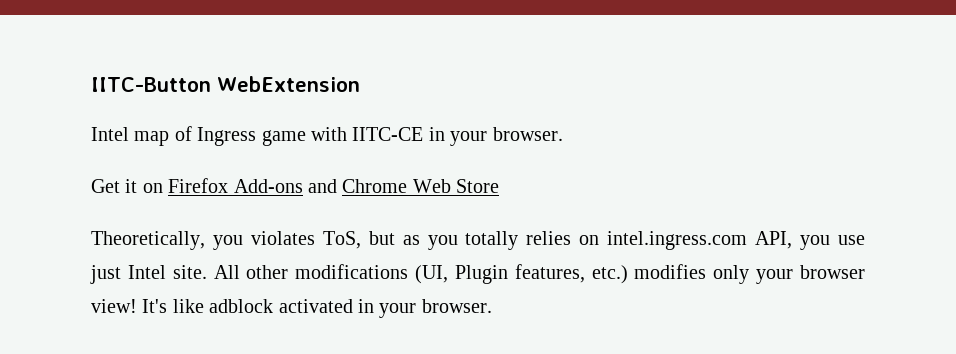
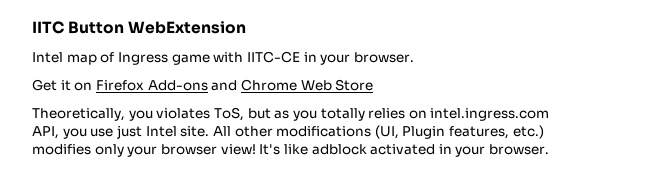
[91,77,211,92] IITC-Button -> [32,21,125,34] IITC Button

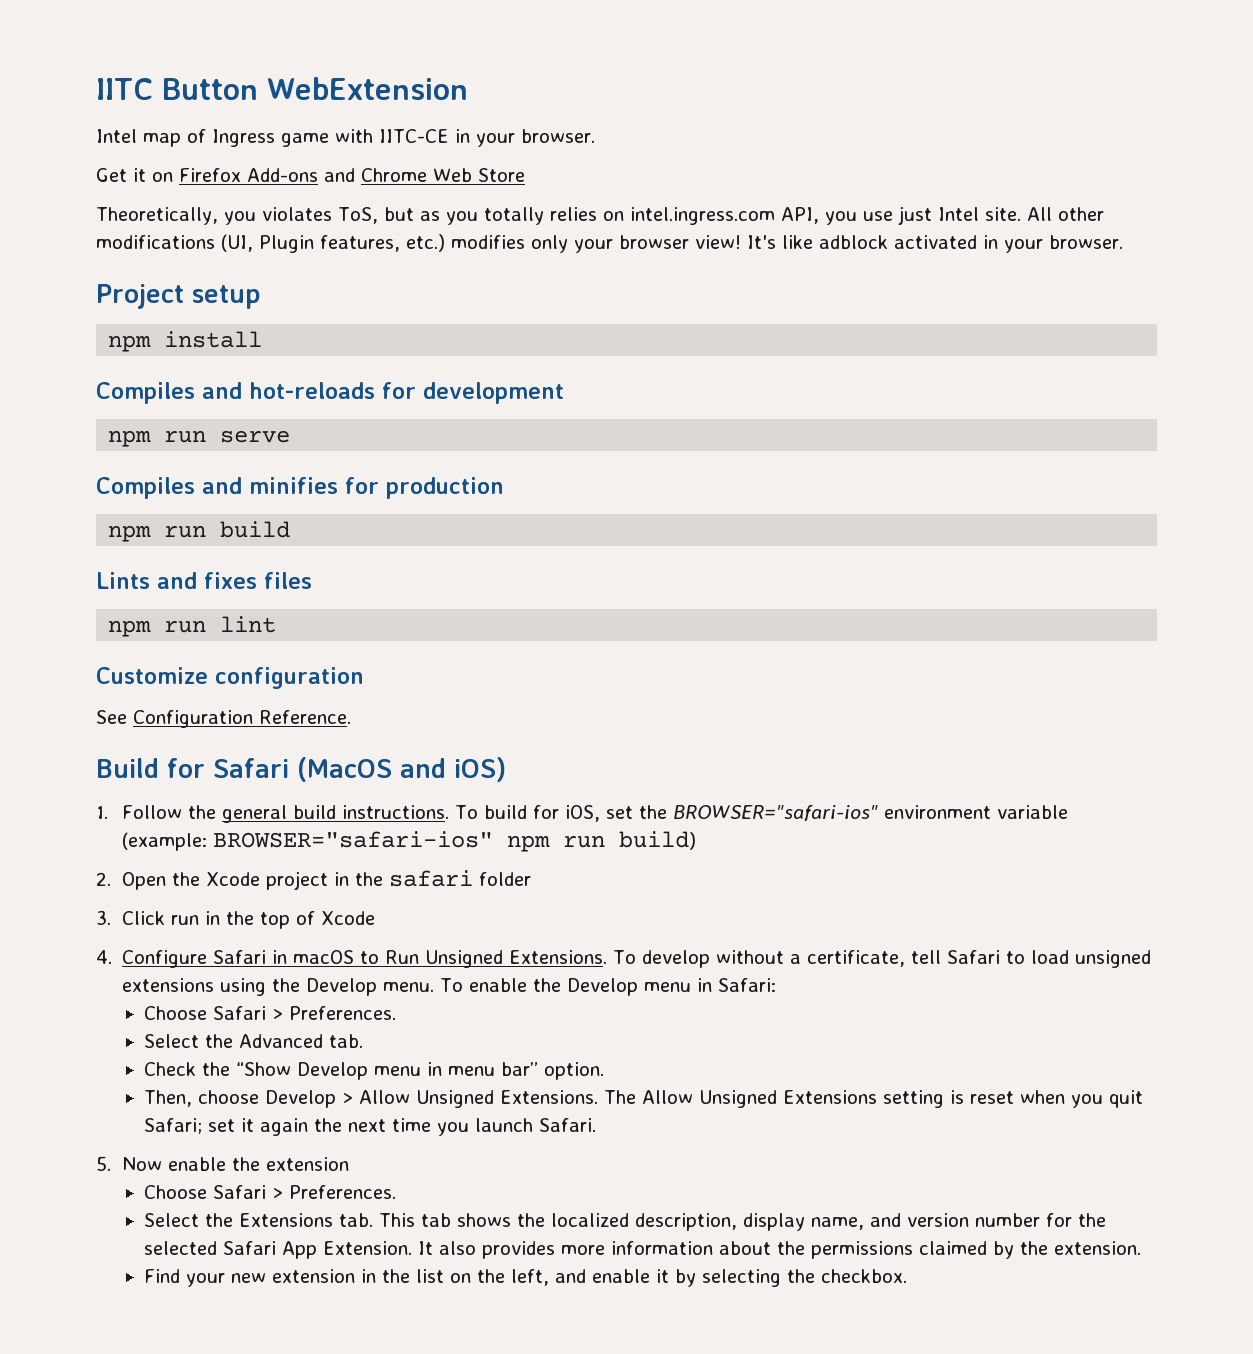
(550, 149) none -> [96,284,261,309] [108,331,263,352] [96,382,564,404] [108,430,291,447] [96,477,504,499] [108,521,291,542] [96,572,312,589] [108,616,277,637] [96,667,364,689] [96,710,351,728] [96,757,506,782] [96,805,1068,823] [121,831,696,852] [96,870,531,890] [96,910,375,929] [96,950,1152,968] [122,978,777,996] [144,1006,397,1020] [144,1034,364,1048] [144,1062,605,1080] [144,1090,1144,1108] [144,1118,597,1136] [96,1156,349,1171] [144,1185,397,1199] [144,1213,1107,1231] [144,1241,1142,1259] [144,1269,908,1287] // Project setup // npm install // Compiles and hot-reloads for development // npm run serve // Compiles and minifies for production // npm run build // Lints and fixes files // npm run lint // Customize configuration // See Configuration Reference. // Build for Safari (MacOS and iOS) // 1. Follow the general build instructions. To build for iOS, set the BROWSER="safari-ios" environment variable (example: BROWSER="safari-ios" npm run build) // 2. Open the Xcode project in the safari folder // 3. Click run in the top of Xcode // 4. Configure Safari in macOS to Run Unsigned Extensions. To develop without a certificate, tell Safari to load unsigned extensions using the Develop menu. To enable the Develop menu in Safari: // Choose Safari > Preferences. // Select the Advanced tab. // Check the “Show Develop menu in menu bar” option. // Then, choose Develop > Allow Unsigned Extensions. The Allow Unsigned Extensions setting is reset when you quit Safari; set it again the next time you launch Safari. // 5. Now enable the extension // Choose Safari > Preferences. // Select the Extensions tab. This tab shows the localized description, display name, and version number for the selected Safari App Extension. It also provides more information about the permissions claimed by the extension. // Find your new extension in the list on the left, and enable it by selecting the checkbox.

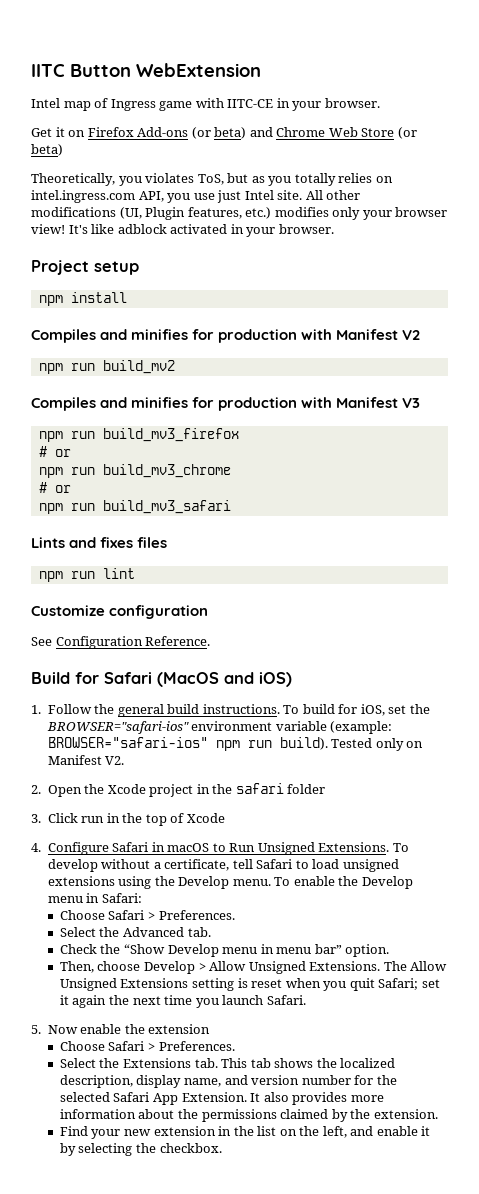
(318, 175) none -> [191,127,247,139] (or beta)
(525, 175) none -> [397,127,417,139] [31,144,63,156] (or beta)
[249,382,564,404] [108,430,291,447] [96,477,504,499] [108,521,291,542] hot-reloads for development // npm run serve // Compiles and minifies for production // npm run build -> [131,329,421,343] [38,360,175,374] [31,397,421,411] [38,428,239,442] [38,446,71,457] [38,464,231,478] [38,482,71,493] [38,500,231,514] minifies for production with Manifest V2 // npm run build_mv2 // Compiles and minifies for production with Manifest V3 // npm run build_mv3_firefox // # or // npm run build_mv3_chrome // # or // npm run build_mv3_safari
[618,831,696,850] build) -> [279,737,424,751] [47,755,125,765] build). Tested only on Manifest V2.

